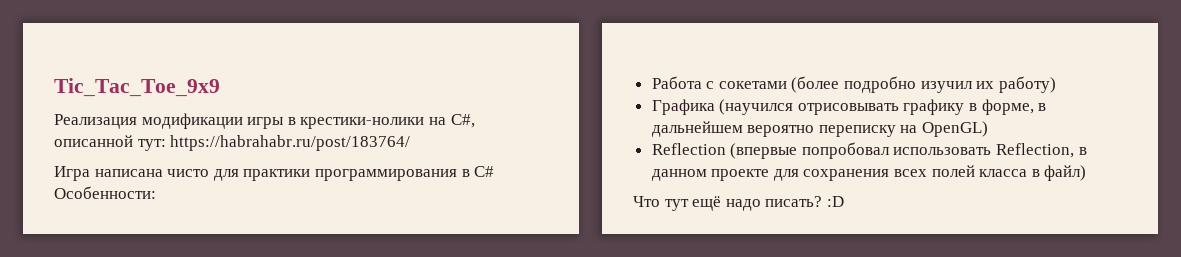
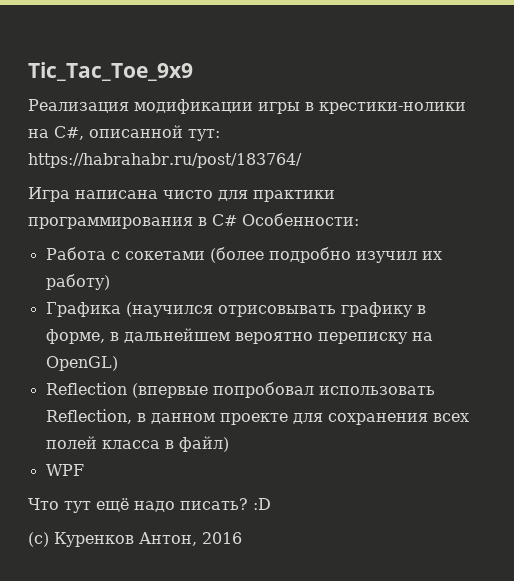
(1087, 173) none -> [45,464,84,476] // WPF
(844, 201) none -> [28,532,242,547] // (с) Куренков Антон, 2016

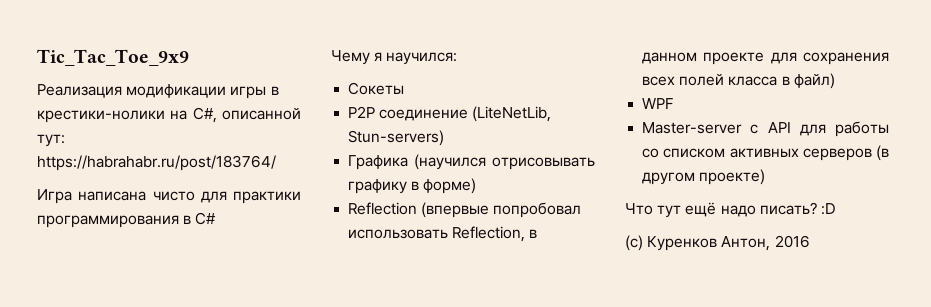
[242,213,359,226] [45,247,442,263] [45,274,110,290] Особенности: // Работа с сокетами (более подробно изучил их работу) -> [331,50,458,65] [348,82,405,95] [348,106,552,122] [348,130,445,146] // Чему я научился: // Сокеты // P2P соединение (LiteNetLib, Stun-servers)
[45,328,433,344] [45,356,118,371] форме, в дальнейшем вероятно переписку на OpenGL) -> [423,178,477,194] форме)
(84, 470) none -> [642,121,889,137] [642,145,889,161] [642,169,766,185] // Master-server с API для работы со списком активных серверов (в другом проекте)

